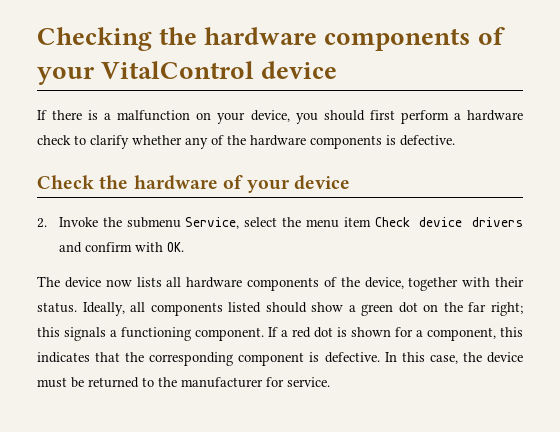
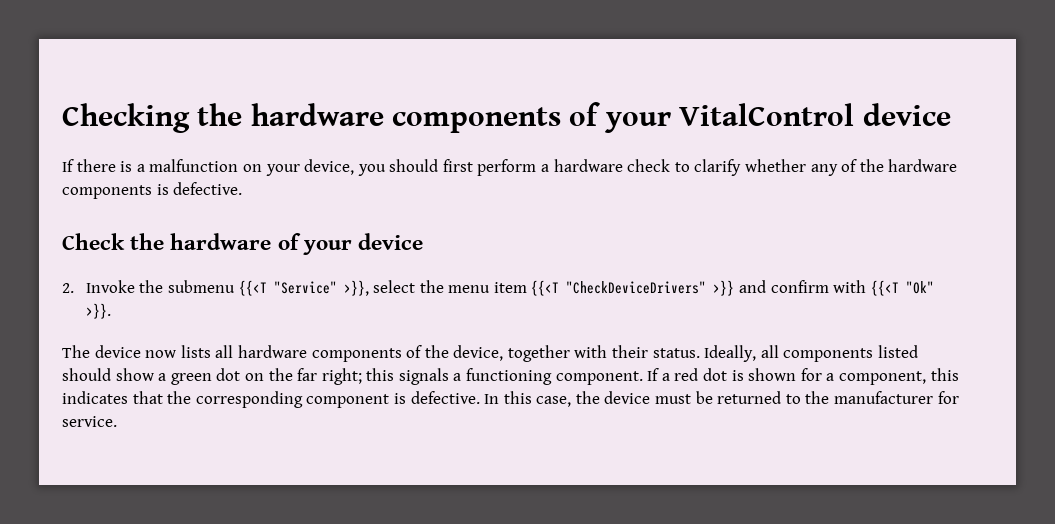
[185,217,240,229] Service, -> [238,280,369,296] {{<T "Service" >}},
[374,217,523,227] [58,242,184,253] Check device drivers and confirm with OK. -> [531,280,934,296] [85,303,111,319] {{<T "CheckDeviceDrivers" >}} and confirm with {{<T "Ok" >}}.

